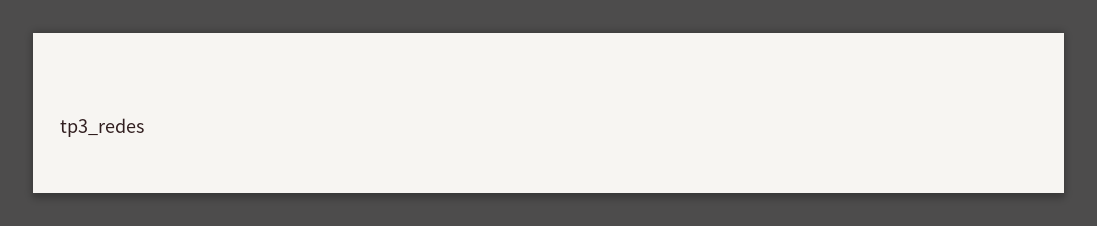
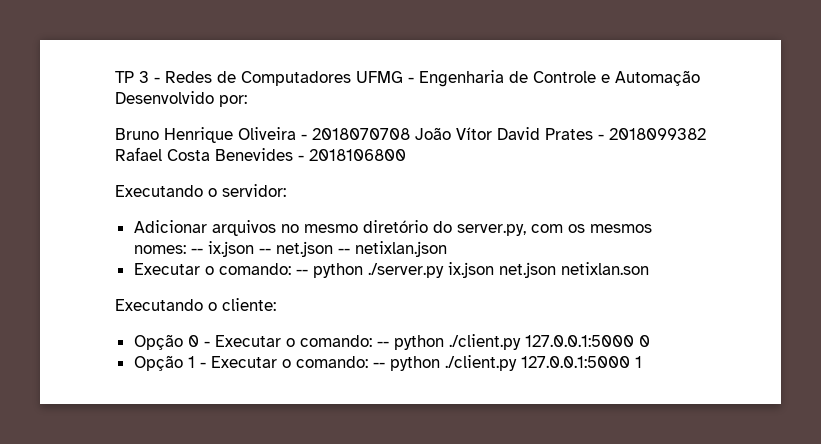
[60,118,144,137] tp3_redes -> [115,70,700,87] [115,91,247,107] [115,127,706,143] [115,147,406,161] [115,184,286,197] [133,220,652,236] [133,241,447,257] [133,262,649,278] [115,298,276,311] [133,334,650,350] [133,355,642,371] TP 3 - Redes de Computadores UFMG - Engenharia de Controle e Automação Desenvolvido por: // Bruno Henrique Oliveira - 2018070708 João Vítor David Prates - 2018099382 Rafael Costa Benevides - 2018106800 // Executando o servidor: // Adicionar arquivos no mesmo diretório do server.py, com os mesmos nomes: -- ix.json -- net.json -- netixlan.json // Executar o comando: -- python ./server.py ix.json net.json netixlan.son // Executando o cliente: // Opção 0 - Executar o comando: -- python ./client.py 127.0.0.1:5000 0 // Opção 1 - Executar o comando: -- python ./client.py 127.0.0.1:5000 1

